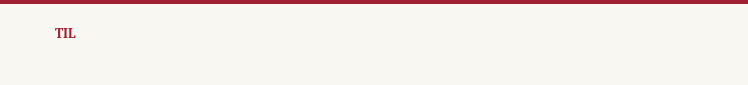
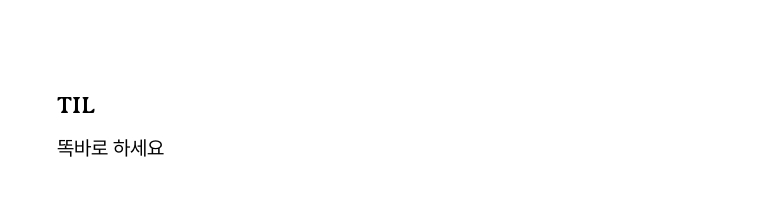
(76, 33) none -> [57,139,165,157] // 똑바로 하세요

